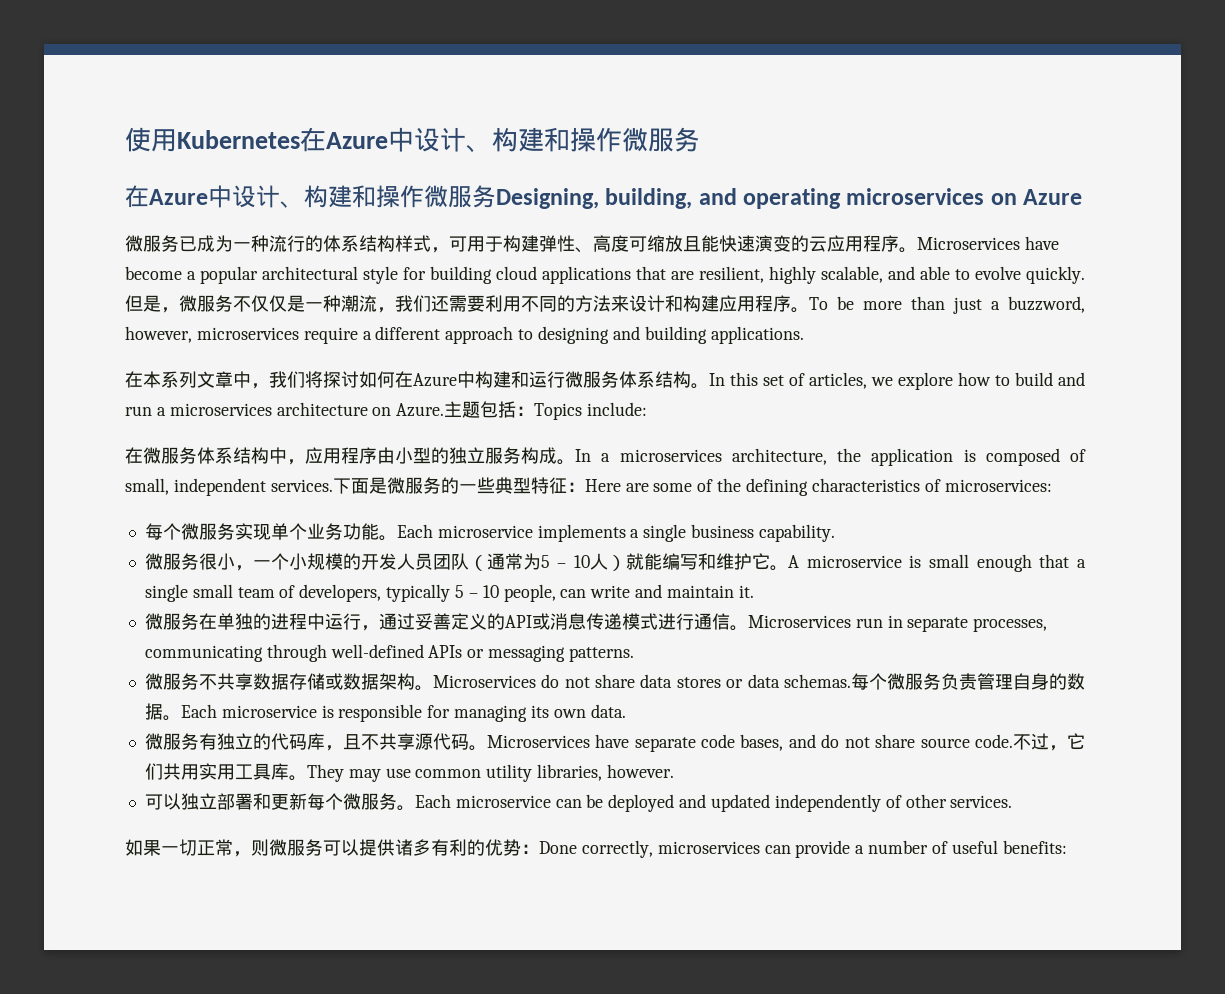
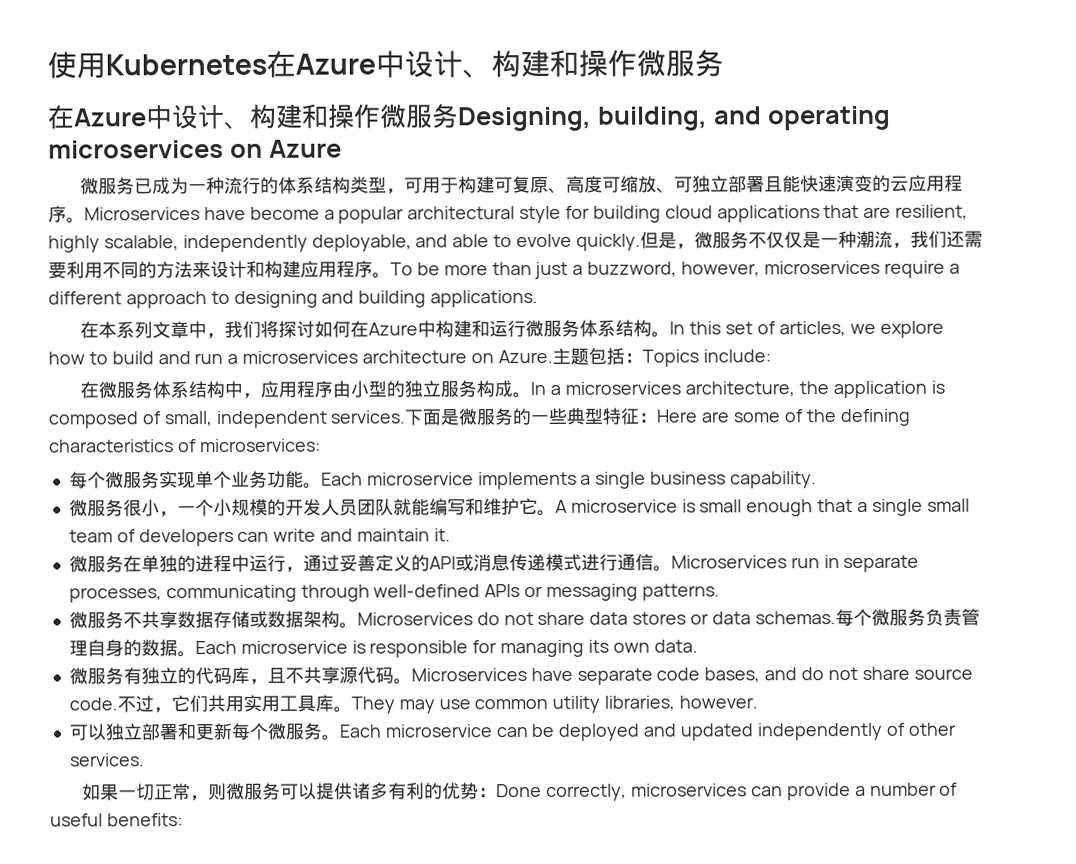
[395,235,431,252] 样式 -> [350,176,388,194] 类型
[539,235,575,252] 弹性 -> [494,176,550,194] 可复原
(683, 243) none -> [656,175,766,194] 、可独立部署
(883, 274) none -> [182,234,412,253] independently deployable,
[468,553,627,571] （通常为5 – 10人） -> (394, 507) none
[299,584,556,602] developers, typically 5 – 10 people, -> [138,528,234,547] developers

